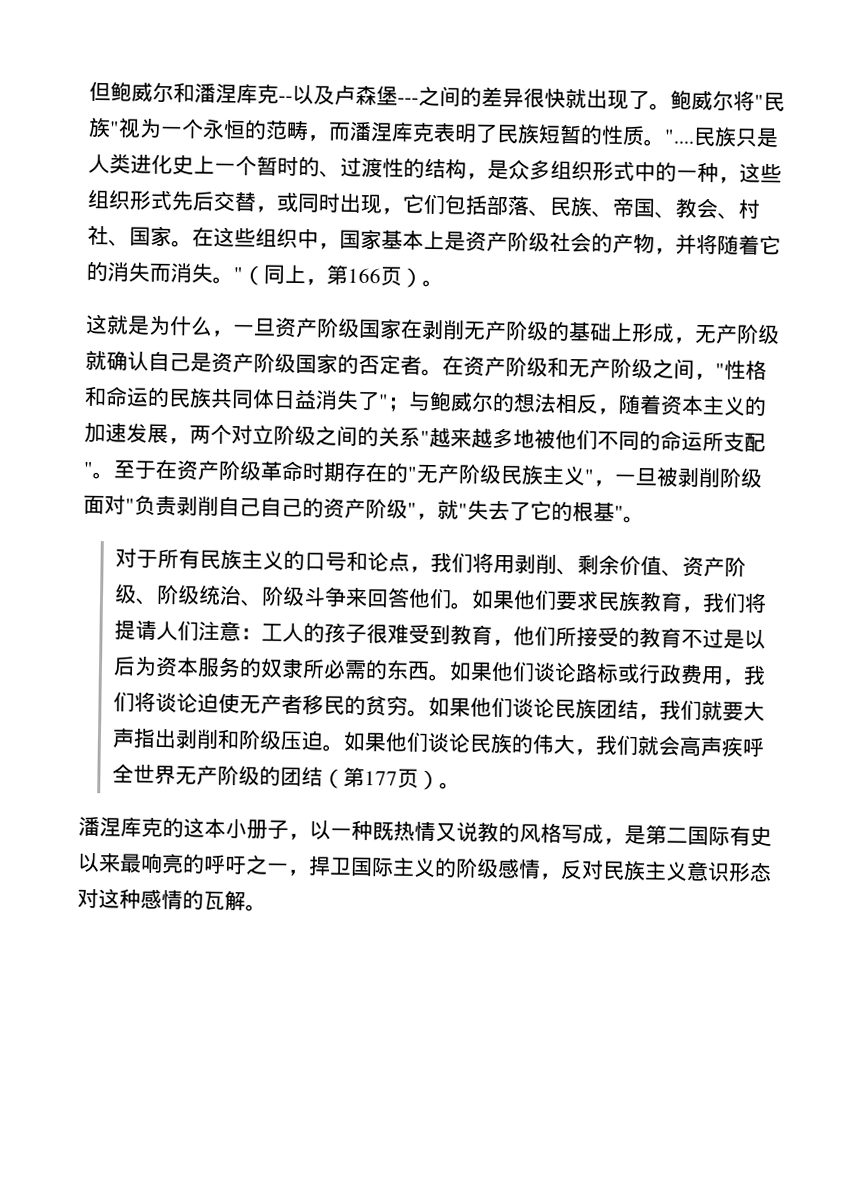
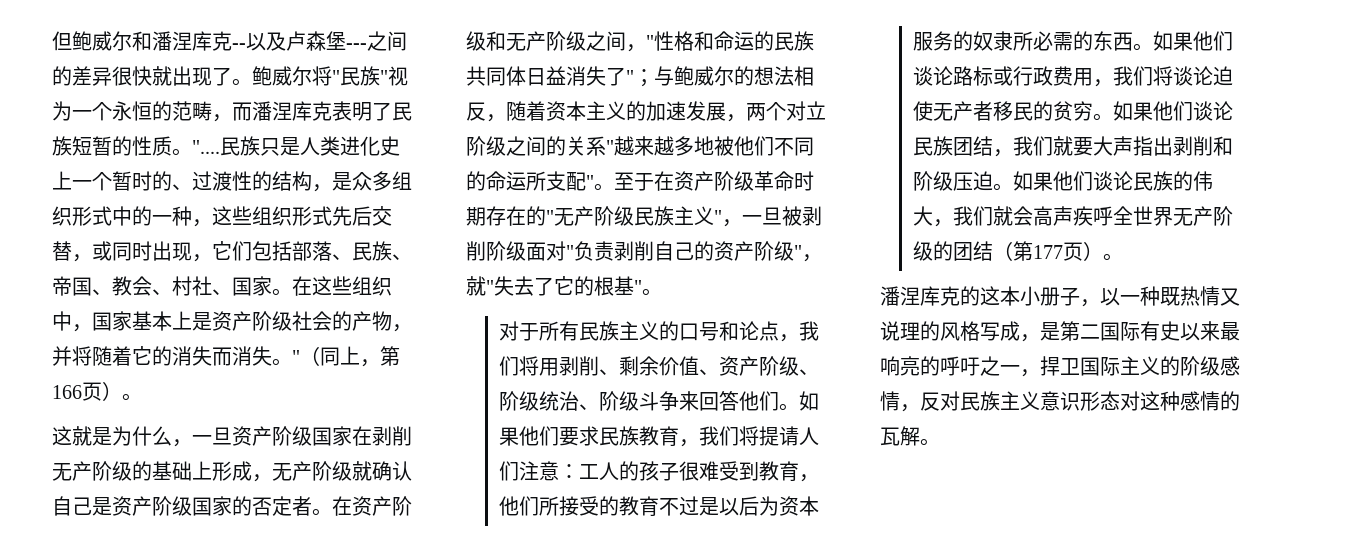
[260,496,303,518] 自己 -> (694, 251) none
[477,821,499,843] 教 -> [900,322,920,340] 理

